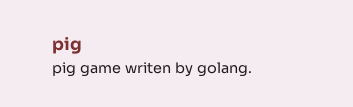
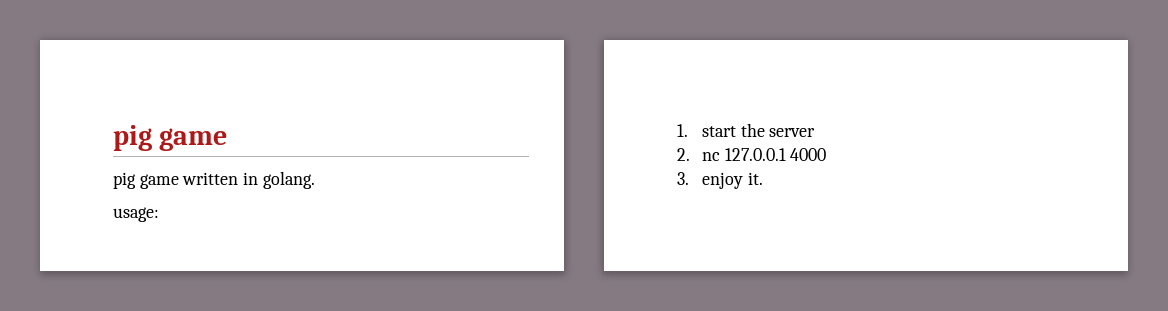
[52,36,82,54] [52,62,193,77] pig // pig game writen by -> [113,125,228,151] [113,172,259,189] pig game // pig game written in
(252, 69) none -> [113,207,159,222] [677,123,816,137] [677,148,827,161] [677,172,763,189] // usage: // 1. start the server // 2. nc 127.0.0.1 4000 // 3. enjoy it.

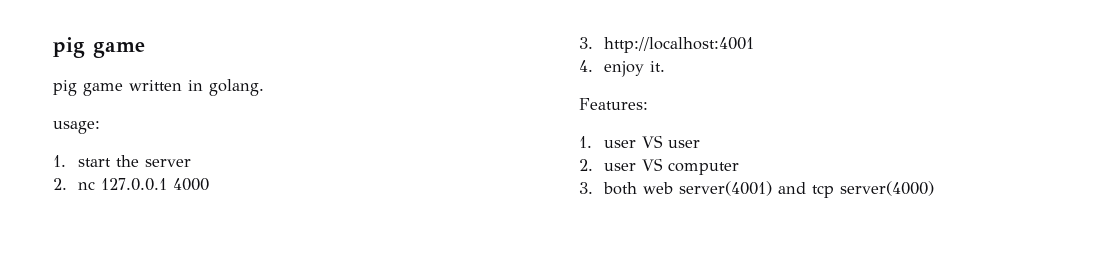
(689, 178) none -> [604,37,755,53] [579,60,593,72] http://localhost:4001 // 4.
(763, 178) none -> [579,98,648,110] [579,135,701,148] [579,158,740,175] [579,181,935,198] // Features: // 1. user VS user // 2. user VS computer // 3. both web server(4001) and tcp server(4000)

